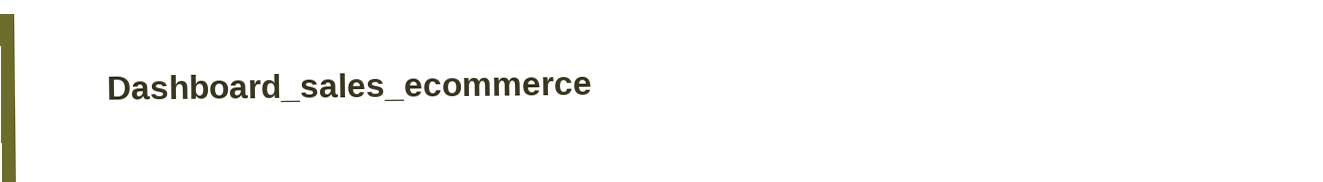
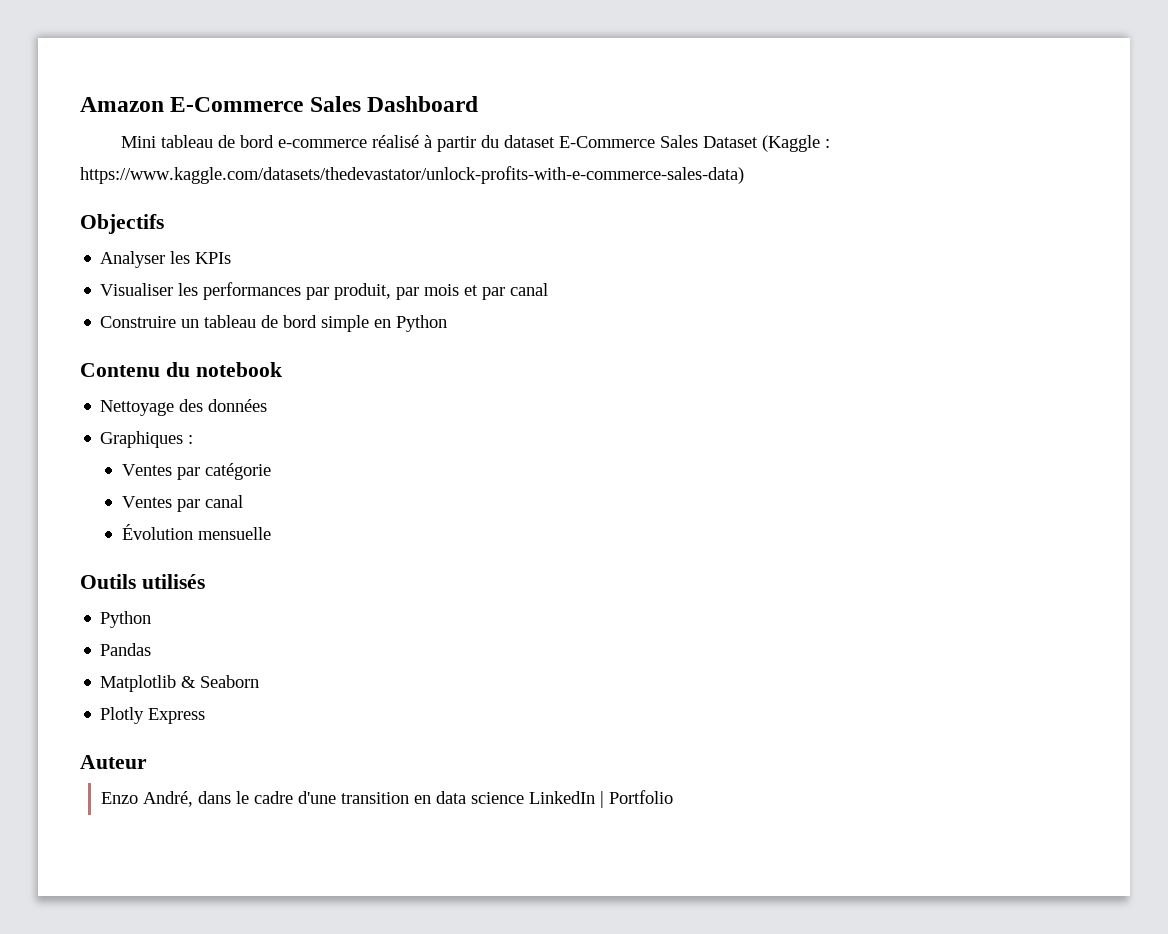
[106,70,593,105] Dashboard_sales_ecommerce -> [80,96,479,112] [120,135,830,152] [80,166,744,184] [80,214,164,234] [100,251,232,268] [100,282,549,300] [100,315,448,332] [80,362,282,377] [100,399,268,416] [100,431,194,448] [121,463,271,480] [121,495,243,512] [121,524,271,540] [80,574,205,589] [100,611,152,628] [100,643,152,656] [100,675,260,692] [100,707,206,724] [80,755,147,769] [101,790,674,808] Amazon E-Commerce Sales Dashboard // Mini tableau de bord e-commerce réalisé à partir du dataset E-Commerce Sales Dataset (Kaggle : https://www.kaggle.com/datasets/thedevastator/unlock-profits-with-e-commerce-sales-data) // Objectifs // Analyser les KPIs // Visualiser les performances par produit, par mois et par canal // Construire un tableau de bord simple en Python // Contenu du notebook // Nettoyage des données // Graphiques : // Ventes par catégorie // Ventes par canal // Évolution mensuelle // Outils utilisés // Python // Pandas // Matplotlib & Seaborn // Plotly Express // Auteur // Enzo André, dans le cadre d'une transition en data science LinkedIn | Portfolio

